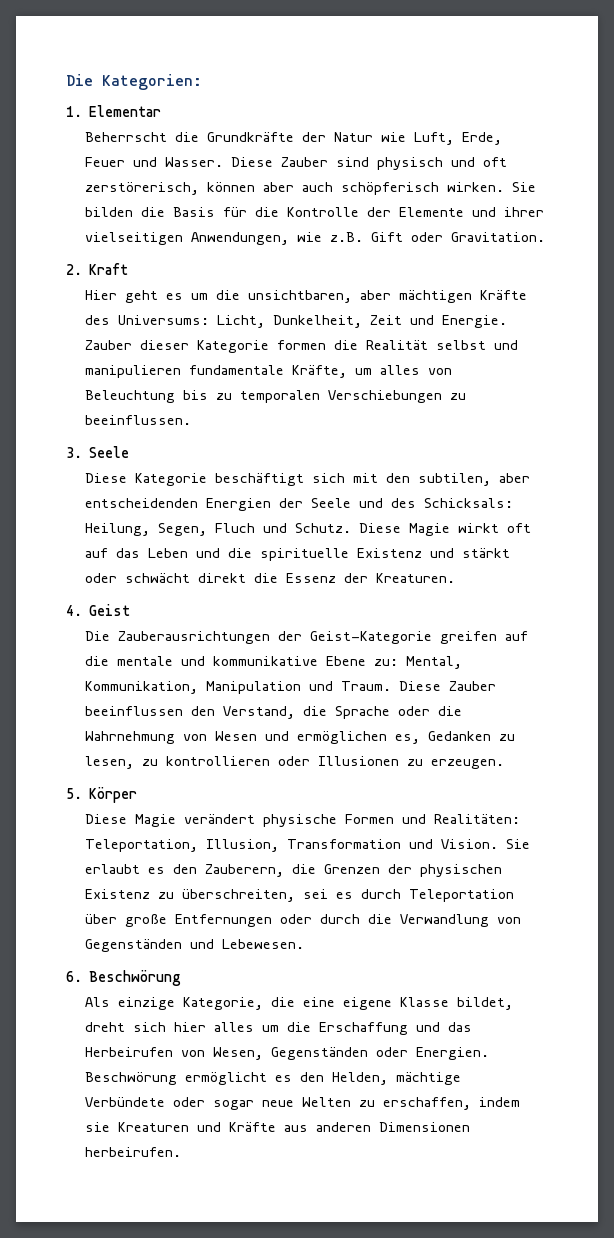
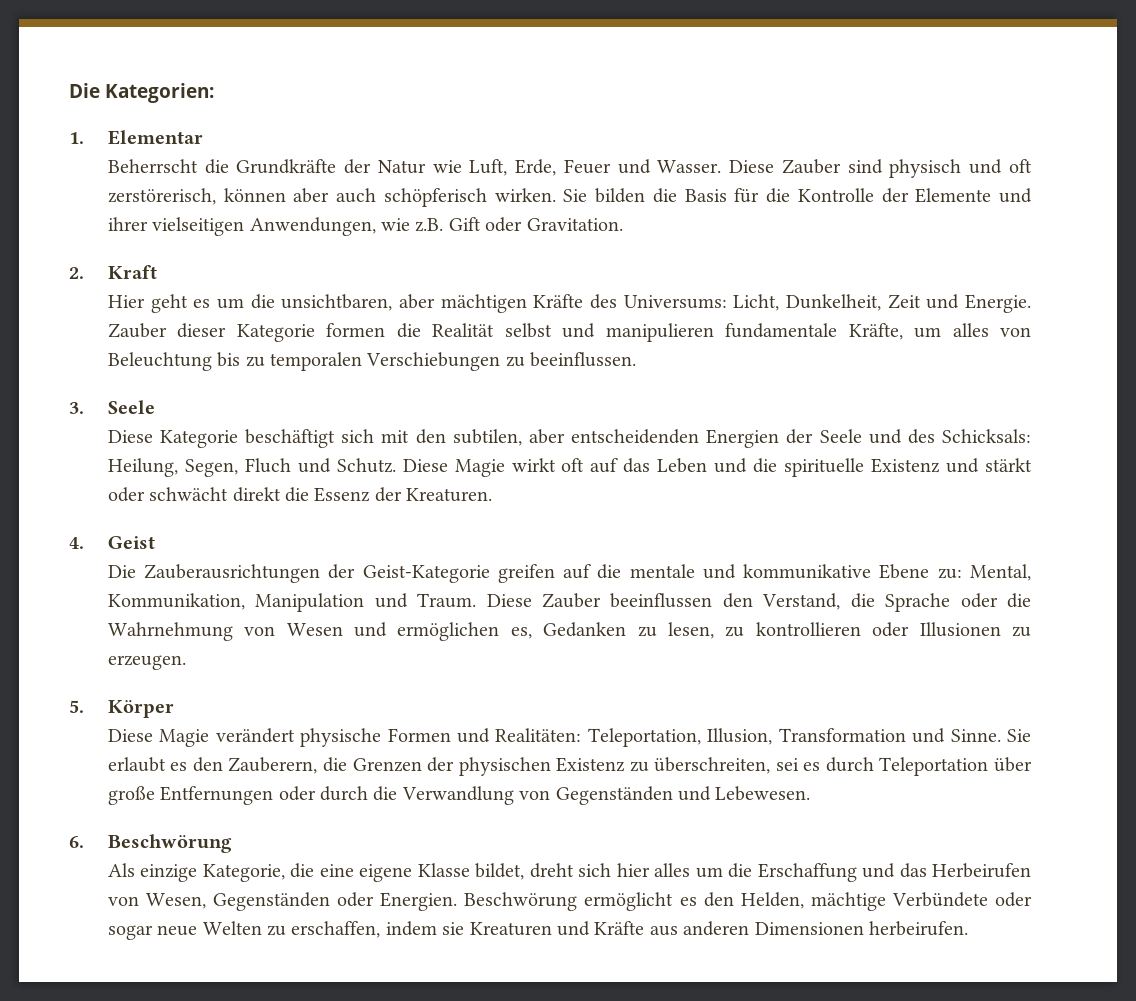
[440,839,498,849] Vision. -> [950,729,1001,742] Sinne.

